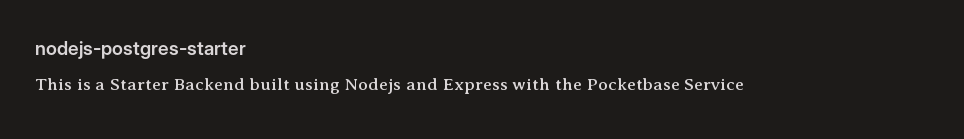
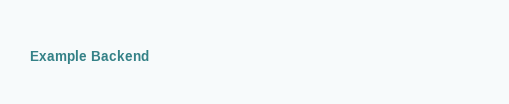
[35,41,246,59] [35,78,745,94] nodejs-postgres-starter // This is a Starter Backend built using Nodejs and Express with the Pocketbase Service -> [30,50,149,64] Example Backend

